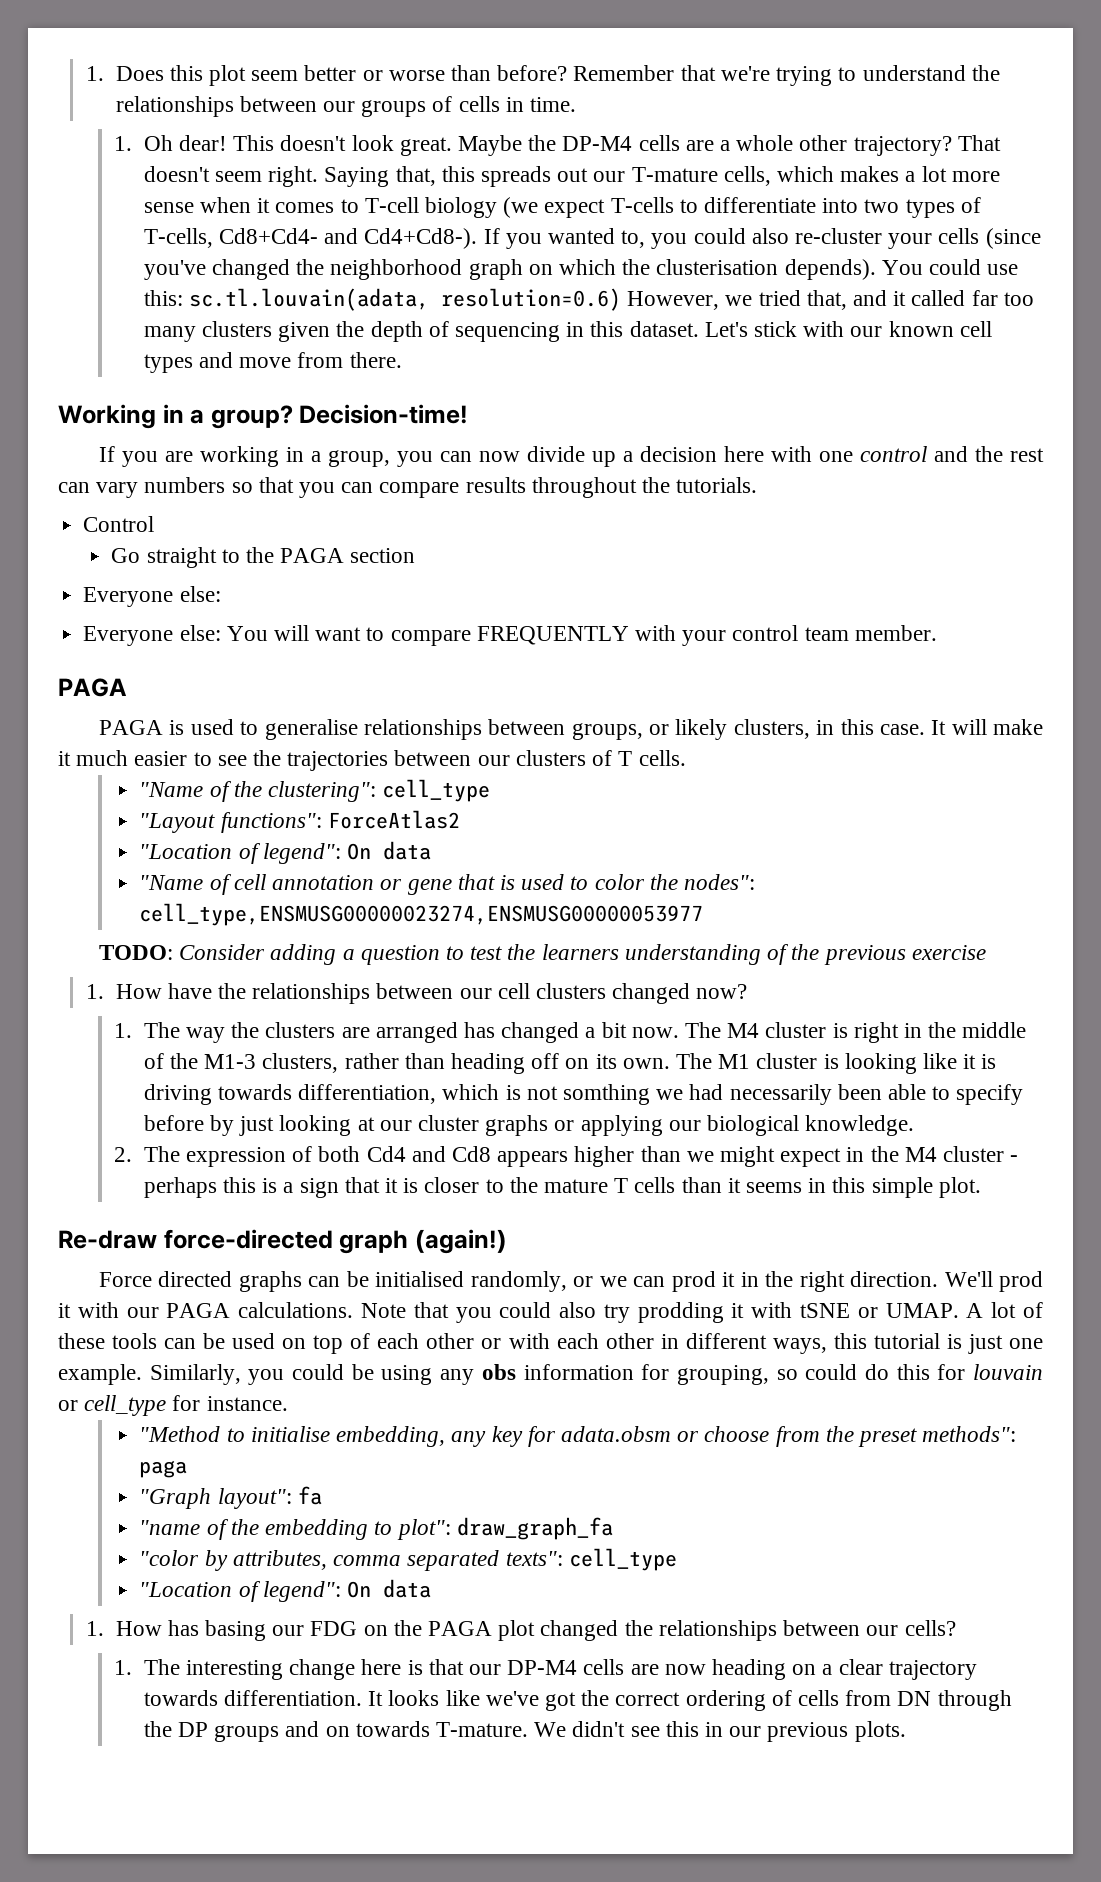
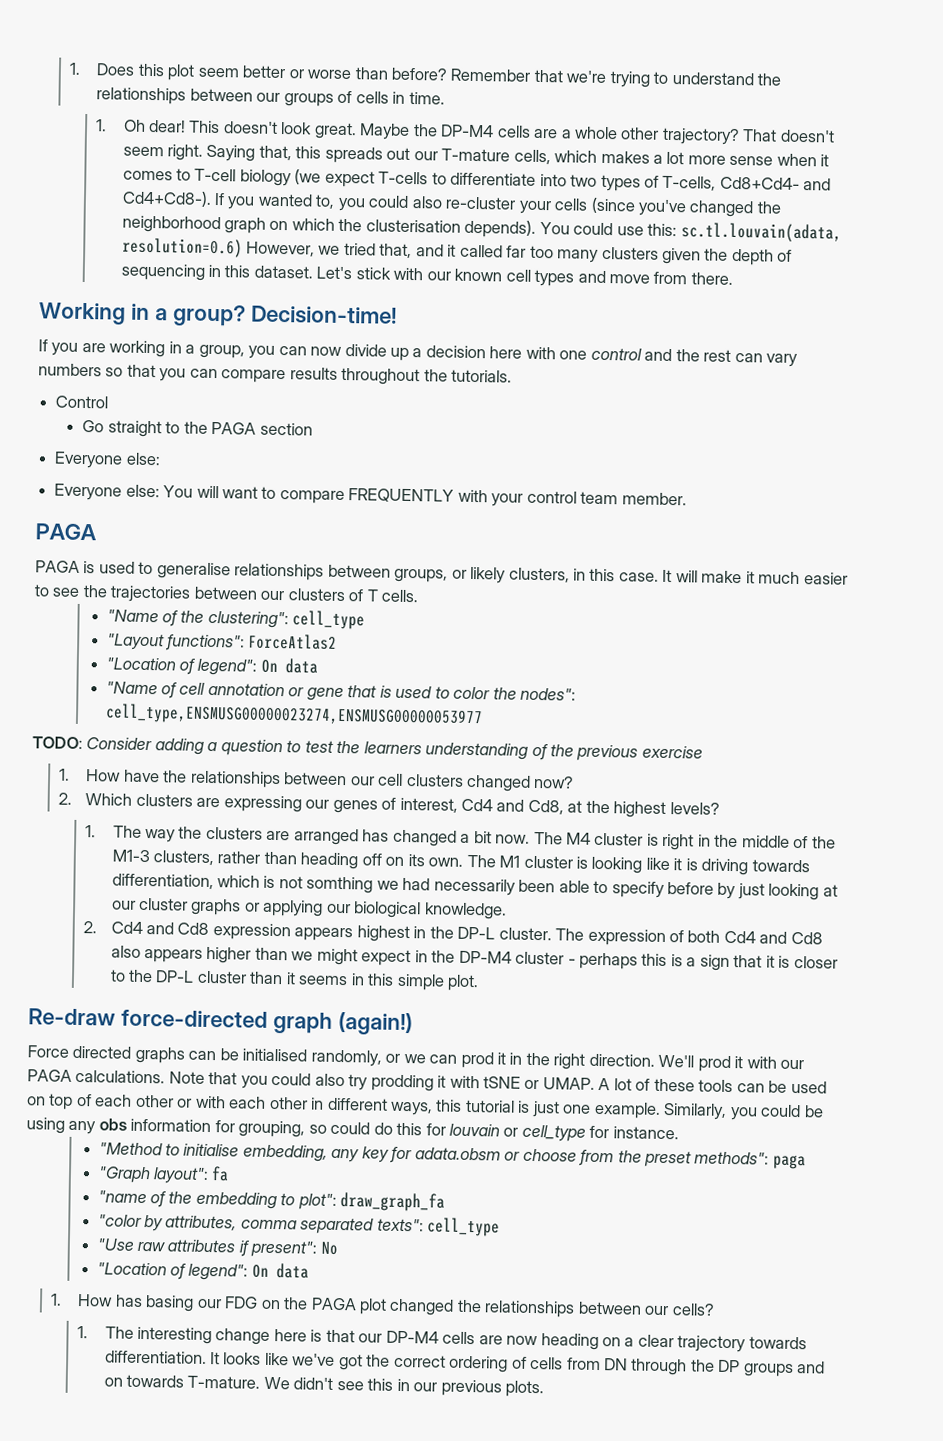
(748, 991) none -> [58,792,720,819] // 2. Which clusters are expressing our genes of interest, Cd4 and Cd8, at the highest levels?
(133, 1154) none -> [110,921,552,943] Cd4 and Cd8 expression appears highest in the DP-L cluster.
(491, 1154) none -> [110,945,141,958] also
[904,1147,937,1162] M4 -> [458,950,512,964] DP-M4
[543,1177,676,1193] mature T cells -> [155,970,247,984] DP-L cluster
(677, 1559) none -> [96,1238,338,1258] // "Use raw attributes if present": No

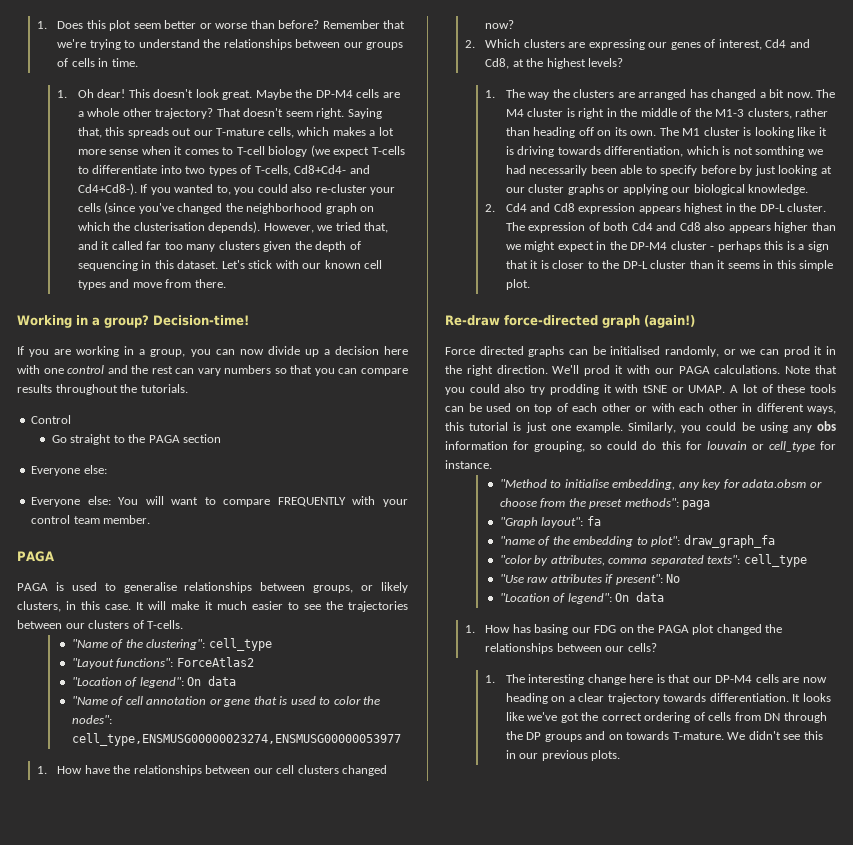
[539,221,842,243] [121,237,243,258] You could use this: sc.tl.louvain(adata, resolution=0.6) -> (261, 227) none
[366,589,419,603] T cells. -> [147,620,184,629] T-cells.
[32,736,703,762] // TODO: Consider adding a question to test the learners understanding of the previous exercise -> (401, 739) none

